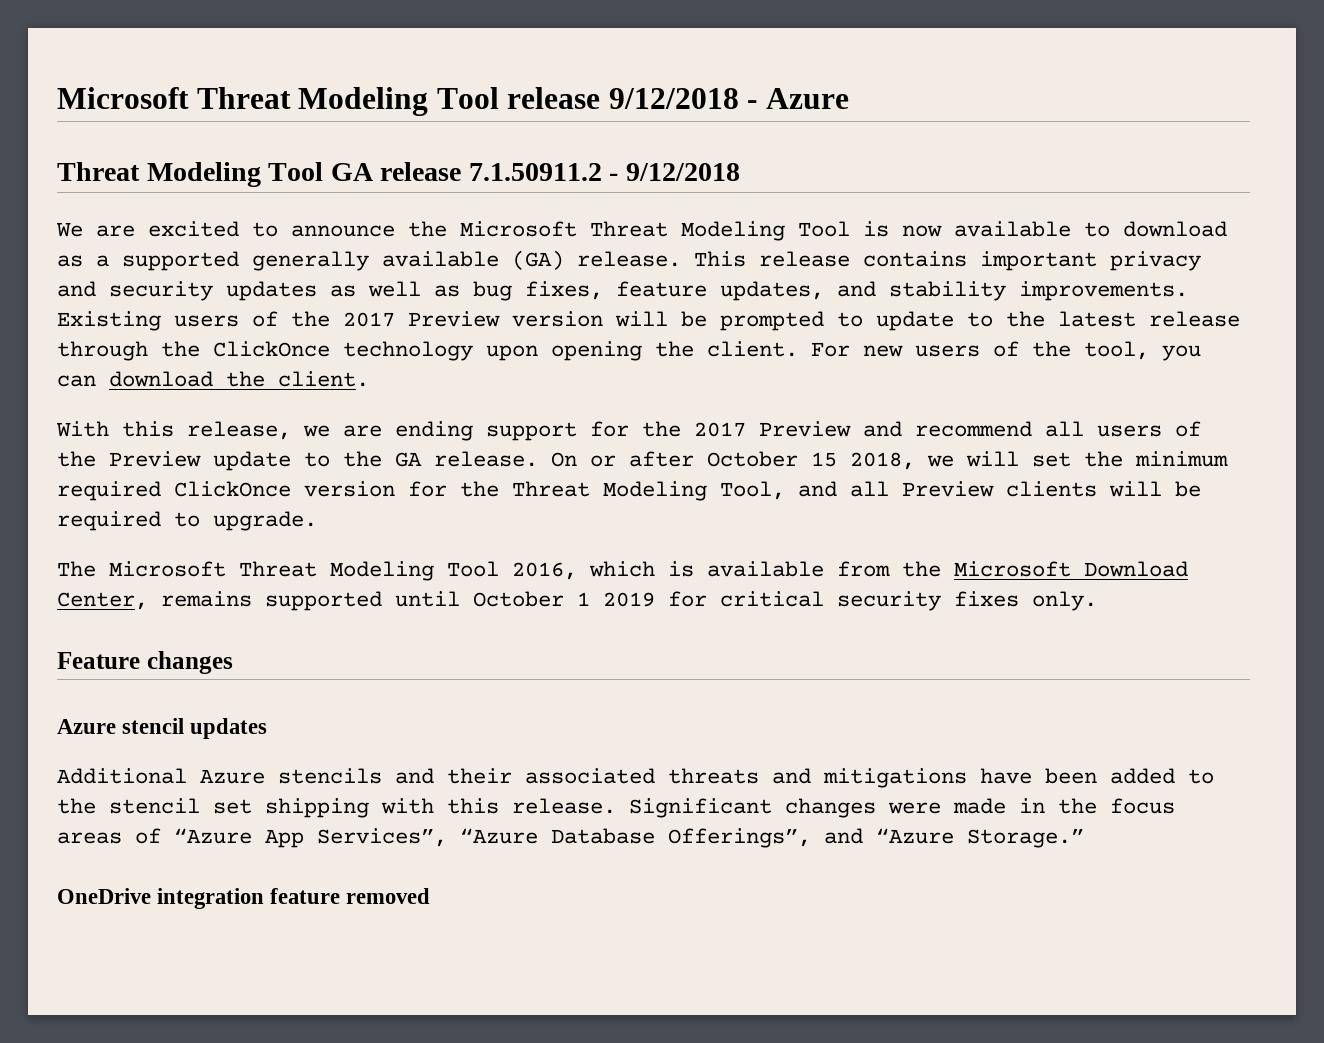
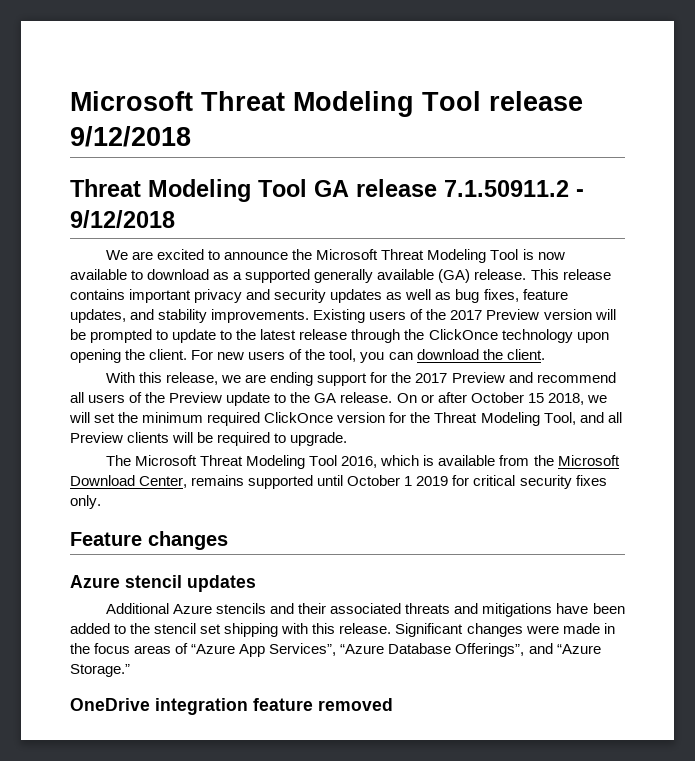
[747,88,849,109] - Azure -> (191, 136) none

